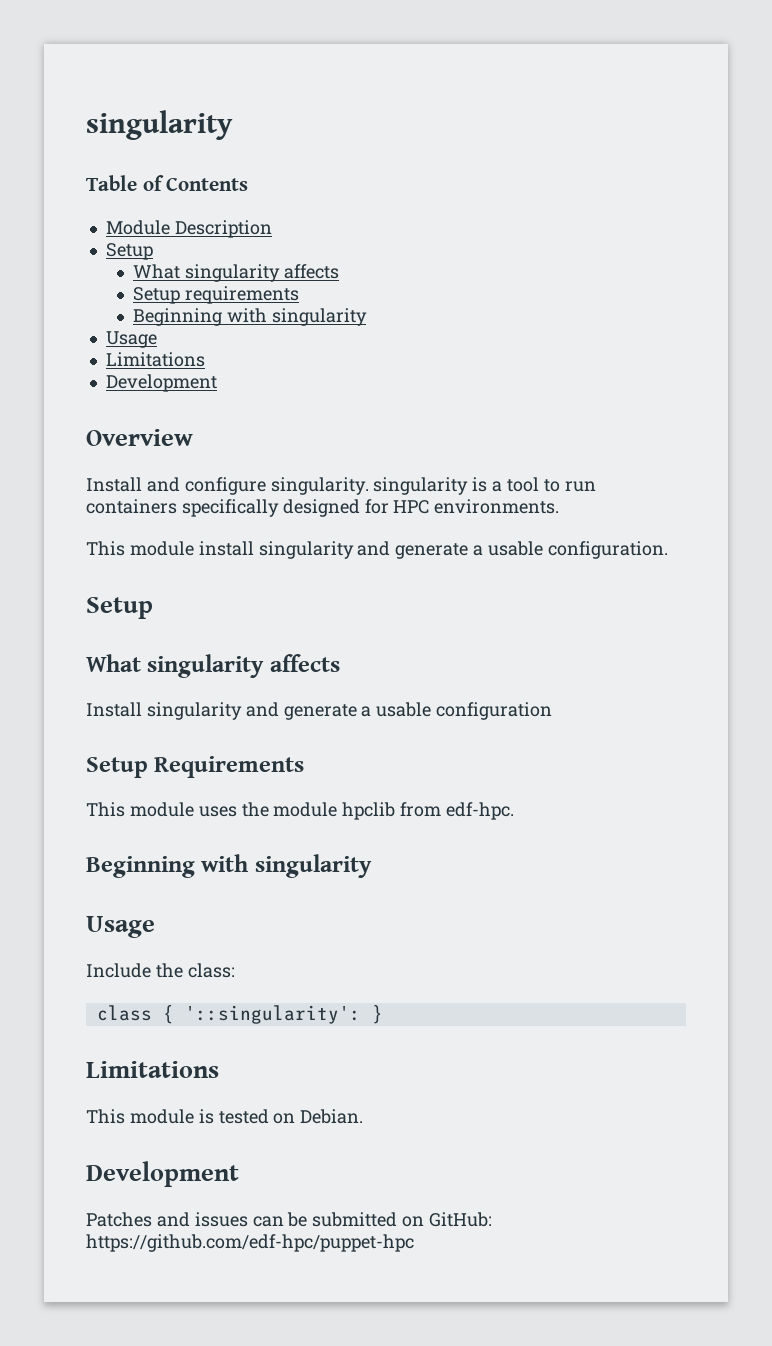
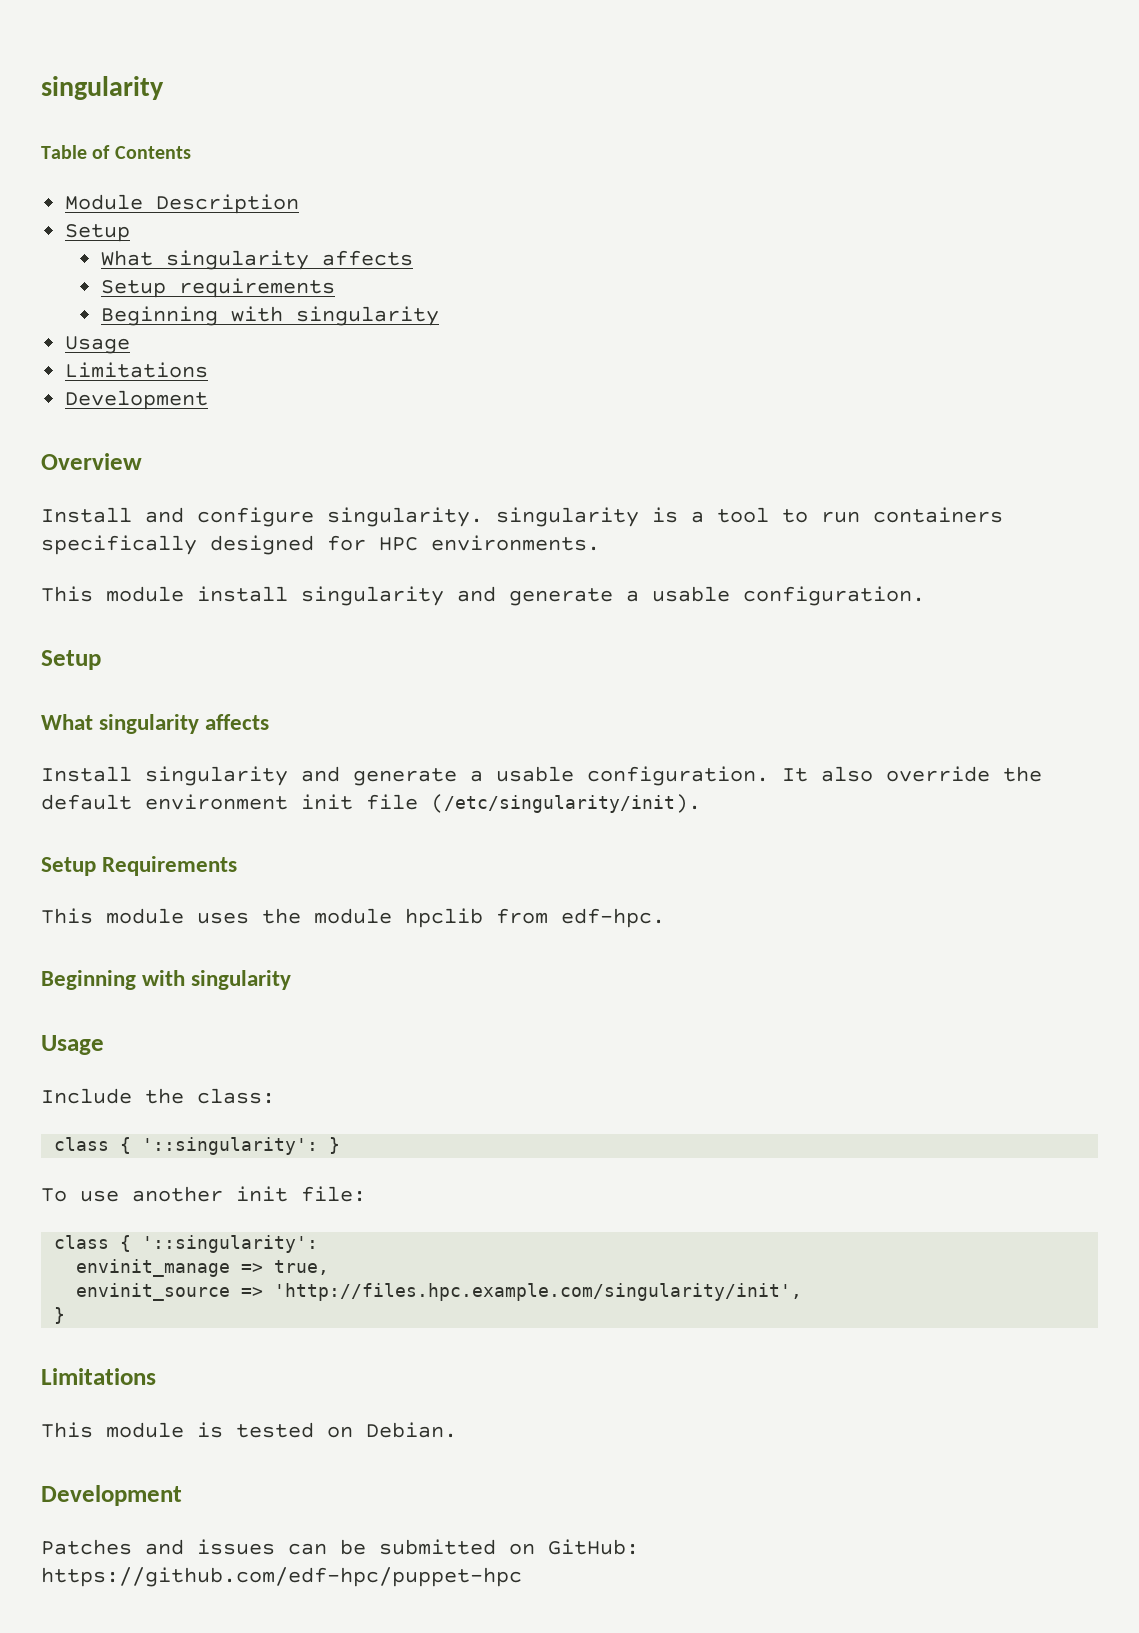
[436,702,553,720] configuration -> [587,766,1042,786] [41,794,701,813] configuration. It also override the default environment init file (/etc/singularity/init).
(383, 1014) none -> [41,1186,366,1202] [54,1235,319,1253] [76,1259,330,1277] [76,1283,803,1301] [54,1307,66,1324] // To use another init file: // class { '::singularity': // envinit_manage => true, // envinit_source => 'http://files.hpc.example.com/singularity/init', // }

